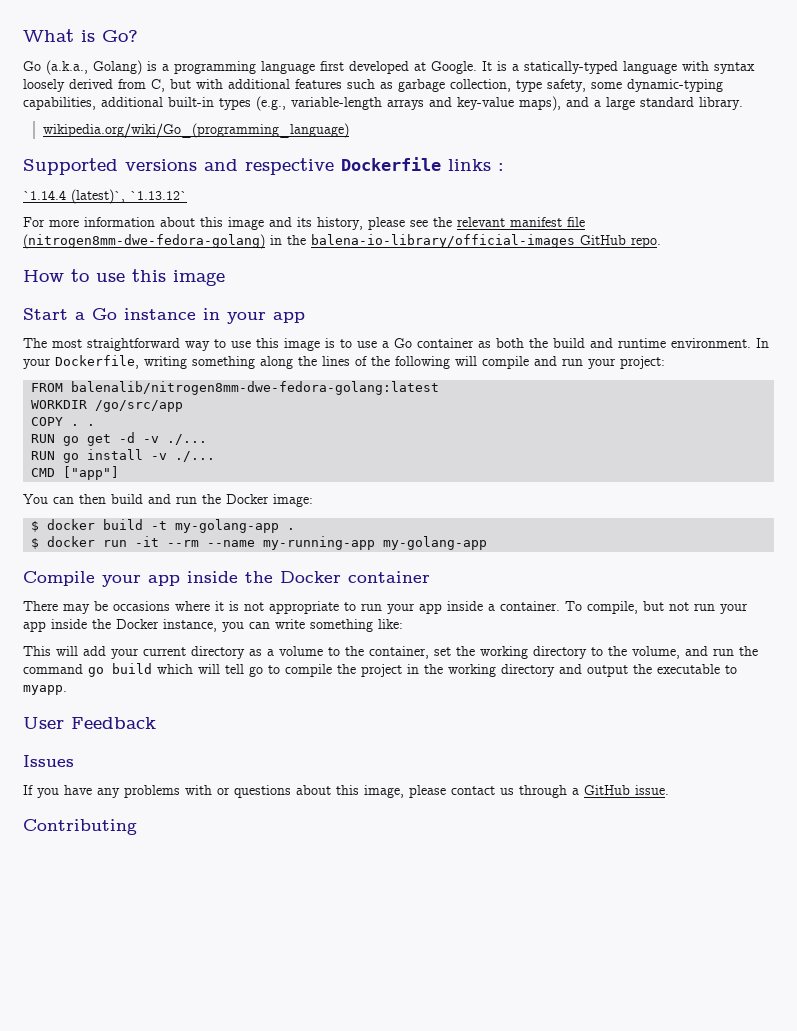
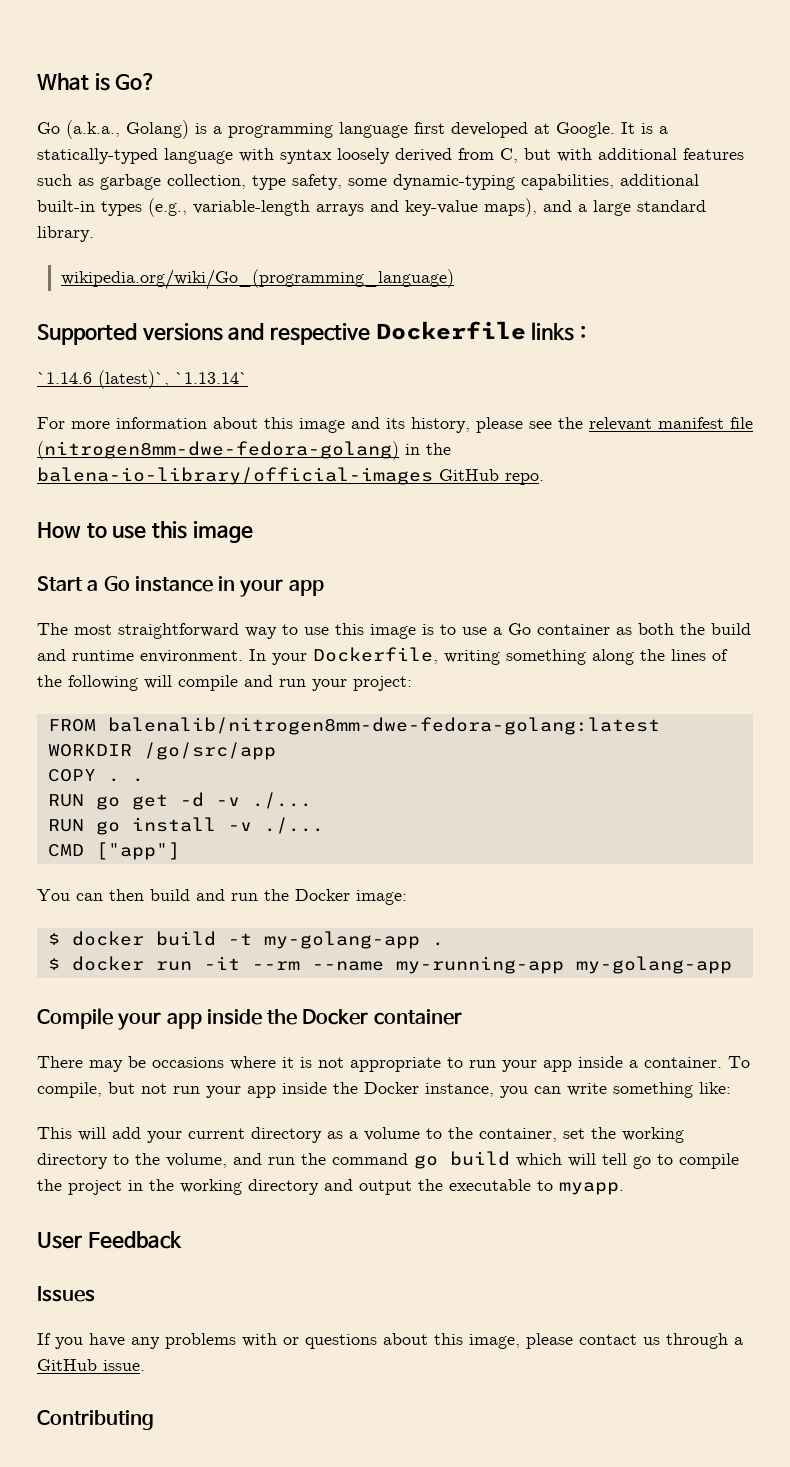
[23,189,187,204] `1.14.4 (latest)`, `1.13.12` -> [37,370,248,389] `1.14.6 (latest)`, `1.13.14`

